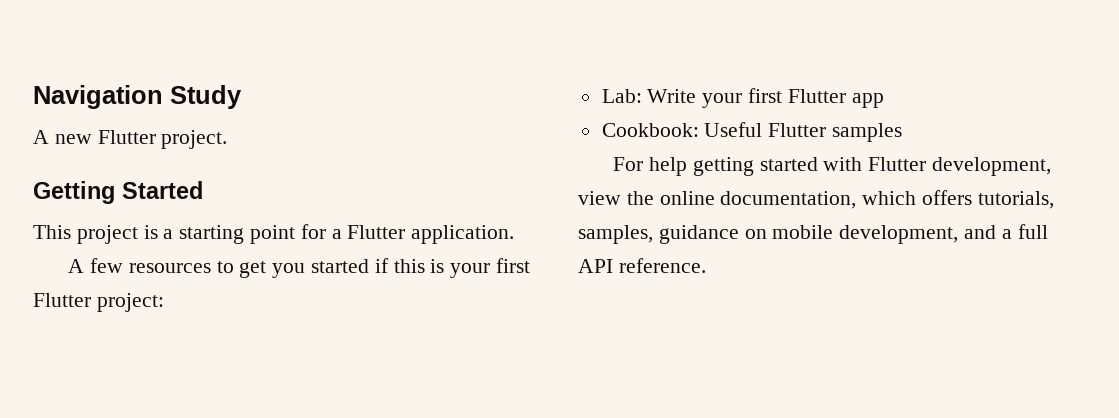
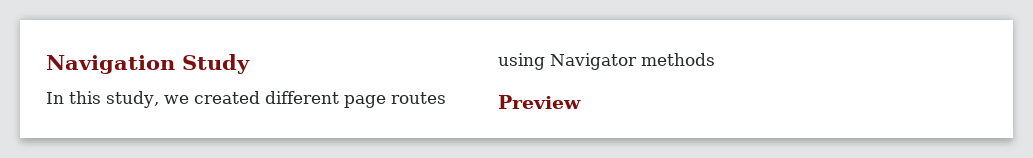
[33,130,228,149] [33,181,203,204] [33,224,515,244] [68,258,531,278] [33,293,164,312] [601,88,884,108] [601,122,903,142] [613,157,1051,176] [578,190,1054,209] [578,224,1048,244] [578,258,706,273] A new Flutter project. // Getting Started // This project is a starting point for a Flutter application. // A few resources to get you started if this is your first Flutter project: // Lab: Write your first Flutter app // Cookbook: Useful Flutter samples // For help getting started with Flutter development, view the online documentation, which offers tutorials, samples, guidance on mobile development, and a full API reference. -> [46,91,446,108] [498,53,715,70] [498,95,581,109] In this study, we created different page routes using Navigator methods // Preview

